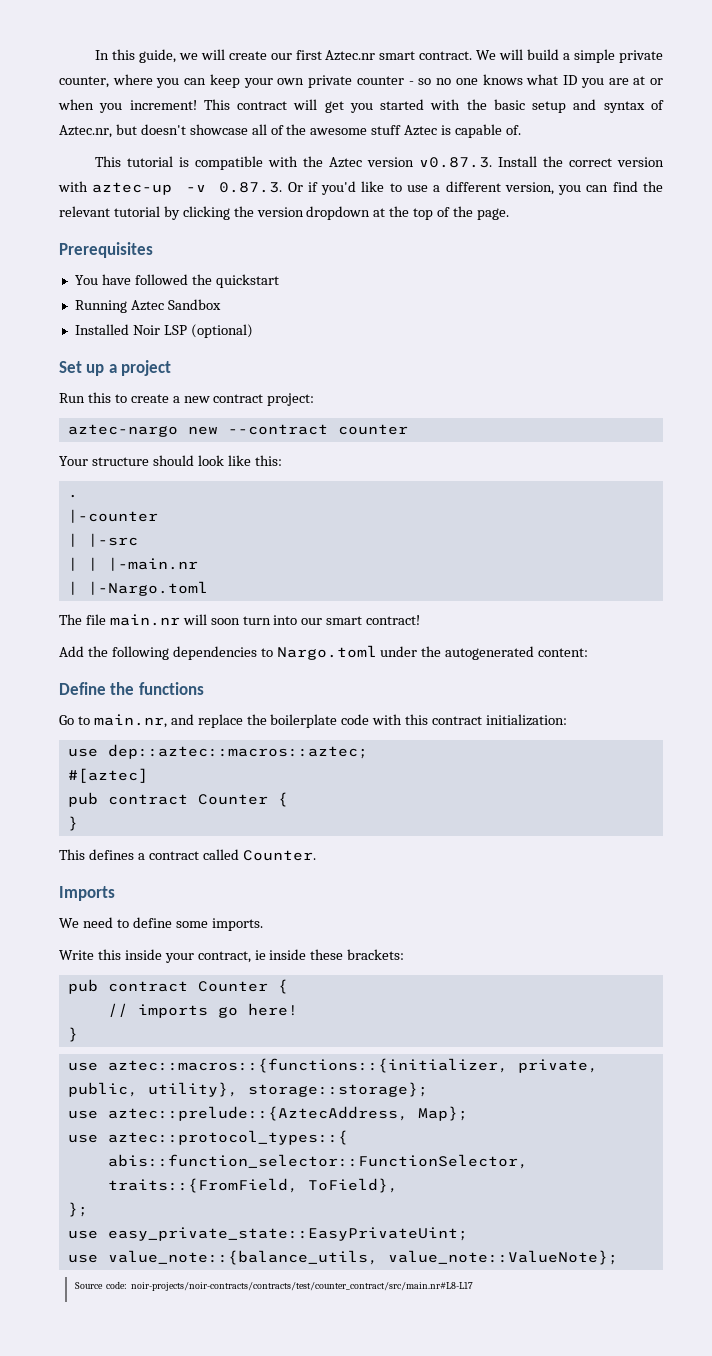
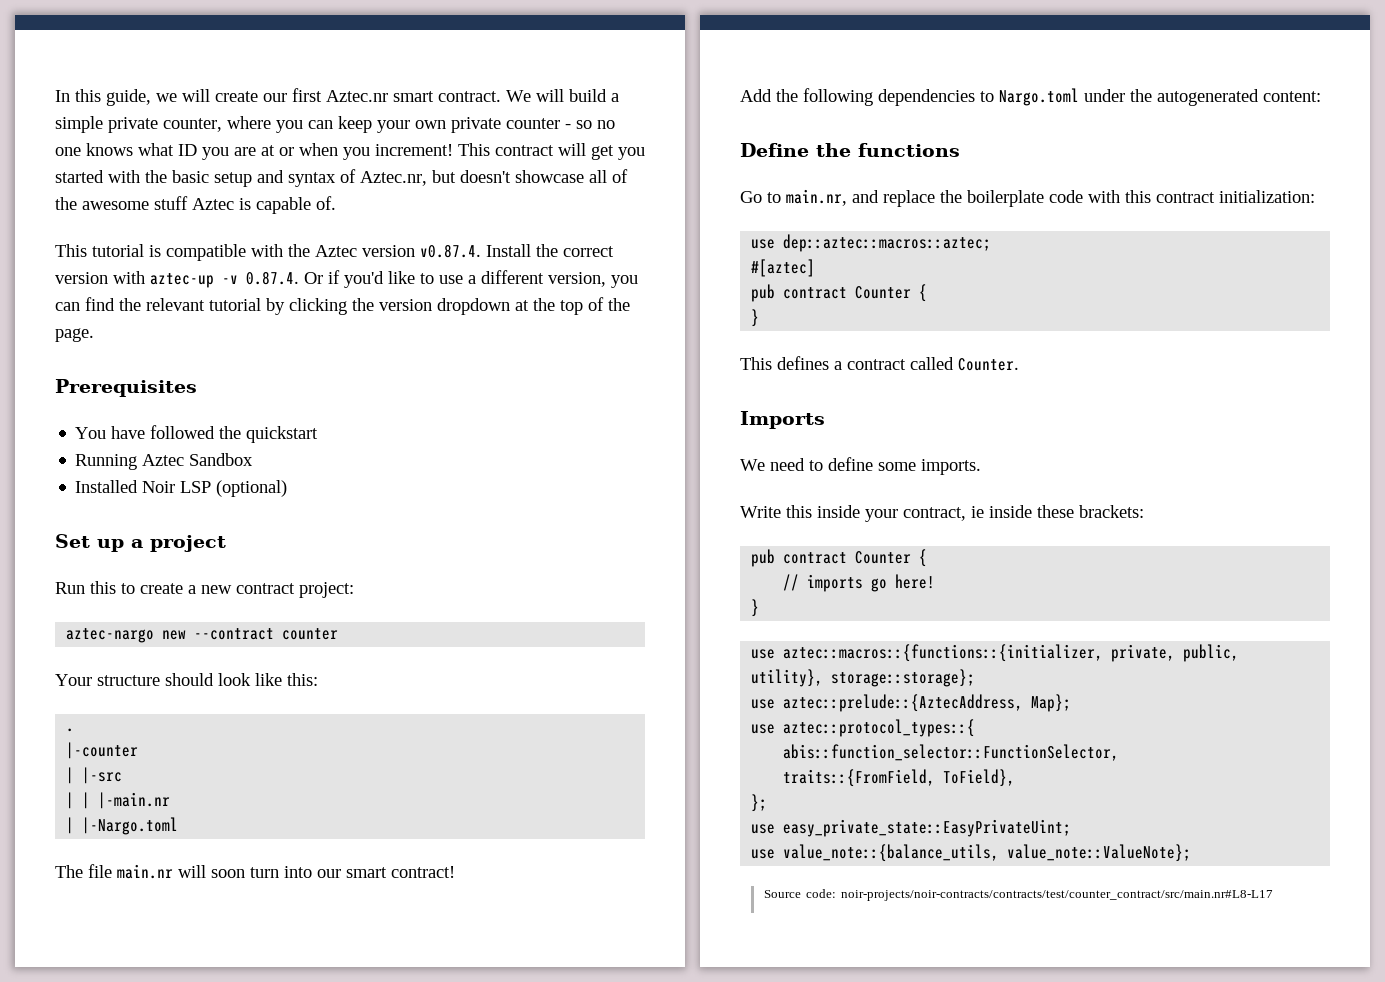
[418,157,492,168] v0.87.3. -> [420,244,481,258] v0.87.4.
[219,182,283,193] 0.87.3. -> [246,271,299,285] 0.87.4.

